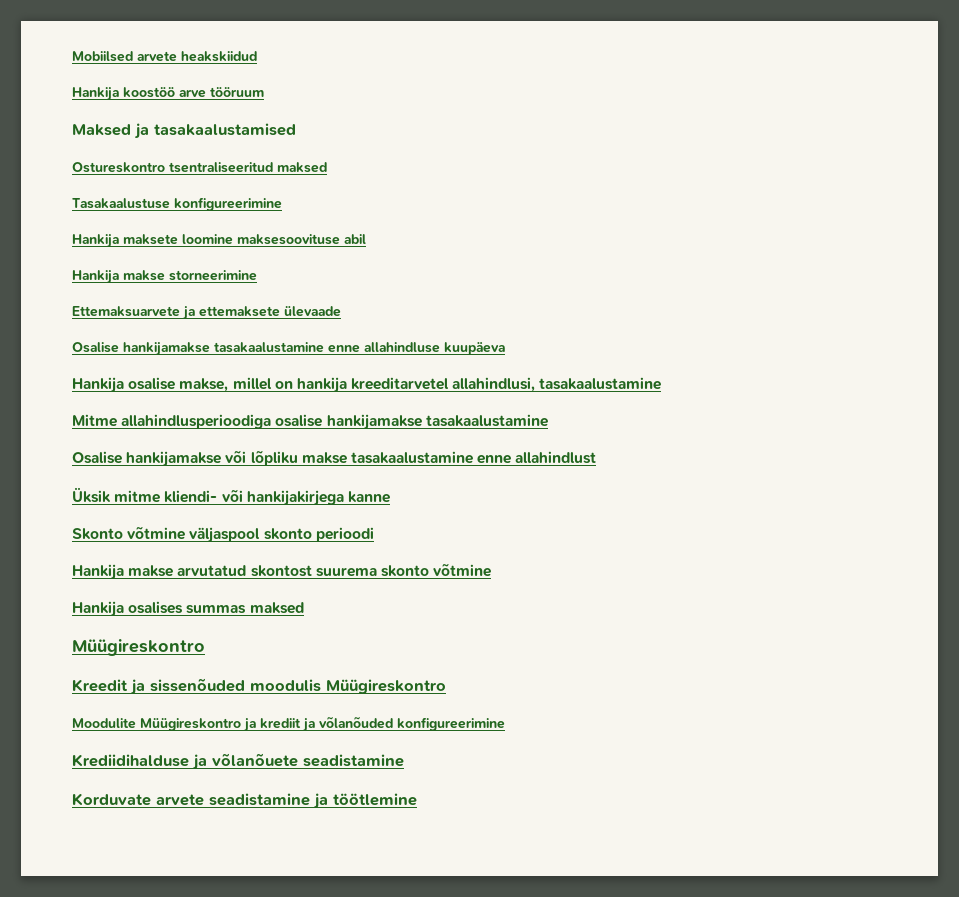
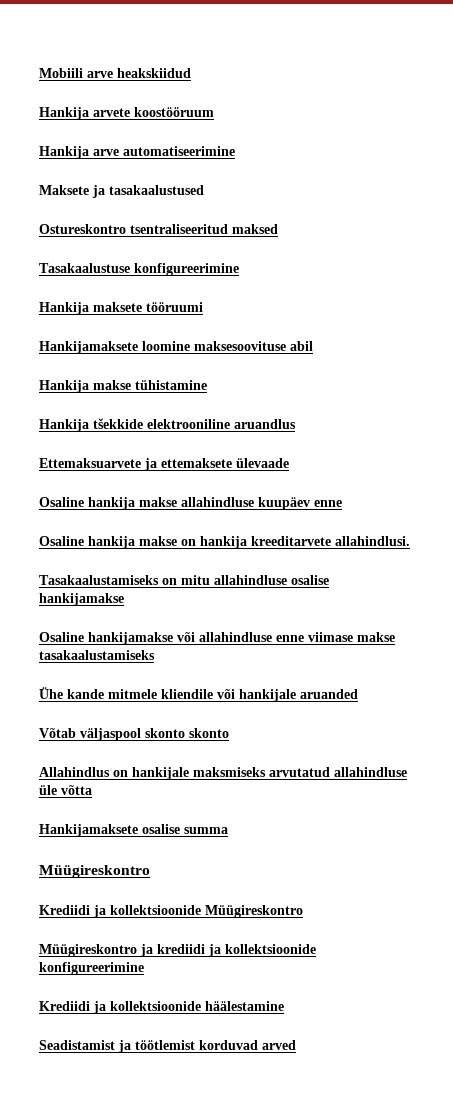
[72,51,177,62] Mobiilsed arvete -> [39,68,113,78] Mobiili arve
[123,87,264,98] [72,123,296,139] koostöö arve tööruum // Maksed ja tasakaalustamised -> [93,107,214,117] [39,146,235,159] [39,185,204,198] arvete koostööruum // Hankija arve automatiseerimine // Maksete ja tasakaalustused
(178, 239) none -> [146,302,203,312] [39,341,138,354] tööruumi // Hankijamaksete
[169,270,257,281] storneerimine -> [135,380,207,390] [39,418,296,432] tühistamine // Hankija tšekkide elektrooniline aruandlus
[72,342,505,356] [72,377,662,393] [72,414,548,430] [72,450,597,467] [72,487,390,506] [72,526,374,543] [72,563,492,580] [72,601,304,617] [72,639,205,656] [72,678,446,695] [72,718,136,729] Osalise hankijamakse tasakaalustamine enne allahindluse kuupäeva // Hankija osalise makse, millel on hankija kreeditarvetel allahindlusi, tasakaalustamine // Mitme allahindlusperioodiga osalise hankijamakse tasakaalustamine // Osalise hankijamakse või lõpliku makse tasakaalustamine enne allahindlust // Üksik mitme kliendi- või hankijakirjega kanne // Skonto võtmine väljaspool skonto perioodi // Hankija makse arvutatud skontost suurema skonto võtmine // Hankija osalises summas maksed // Müügireskontro // Kreedit ja sissenõuded moodulis Müügireskontro // Moodulite -> [39,497,342,510] [39,536,410,549] [39,575,329,585] [39,593,124,606] [39,632,395,645] [39,650,155,660] [39,687,358,702] [39,728,229,741] [39,767,407,780] [39,785,92,795] [39,824,228,837] [39,865,150,878] [39,905,303,918] Osaline hankija makse allahindluse kuupäev enne // Osaline hankija makse on hankija kreeditarvete allahindlusi. // Tasakaalustamiseks on mitu allahindluse osalise hankijamakse // Osaline hankijamakse või allahindluse enne viimase makse tasakaalustamiseks // Ühe kande mitmele kliendile või hankijale aruanded // Võtab väljaspool skonto skonto // Allahindlus on hankijale maksmiseks arvutatud allahindluse üle võtta // Hankijamaksete osalise summa // Müügireskontro // Krediidi ja kollektsioonide Müügireskontro //
[260,717,505,732] [72,753,404,770] [72,793,417,809] krediit ja võlanõuded konfigureerimine // Krediidihalduse ja võlanõuete seadistamine // Korduvate arvete seadistamine ja töötlemine -> [157,944,316,957] [39,962,144,975] [39,1001,284,1014] [39,1040,296,1053] krediidi ja kollektsioonide konfigureerimine // Krediidi ja kollektsioonide häälestamine // Seadistamist ja töötlemist korduvad arved

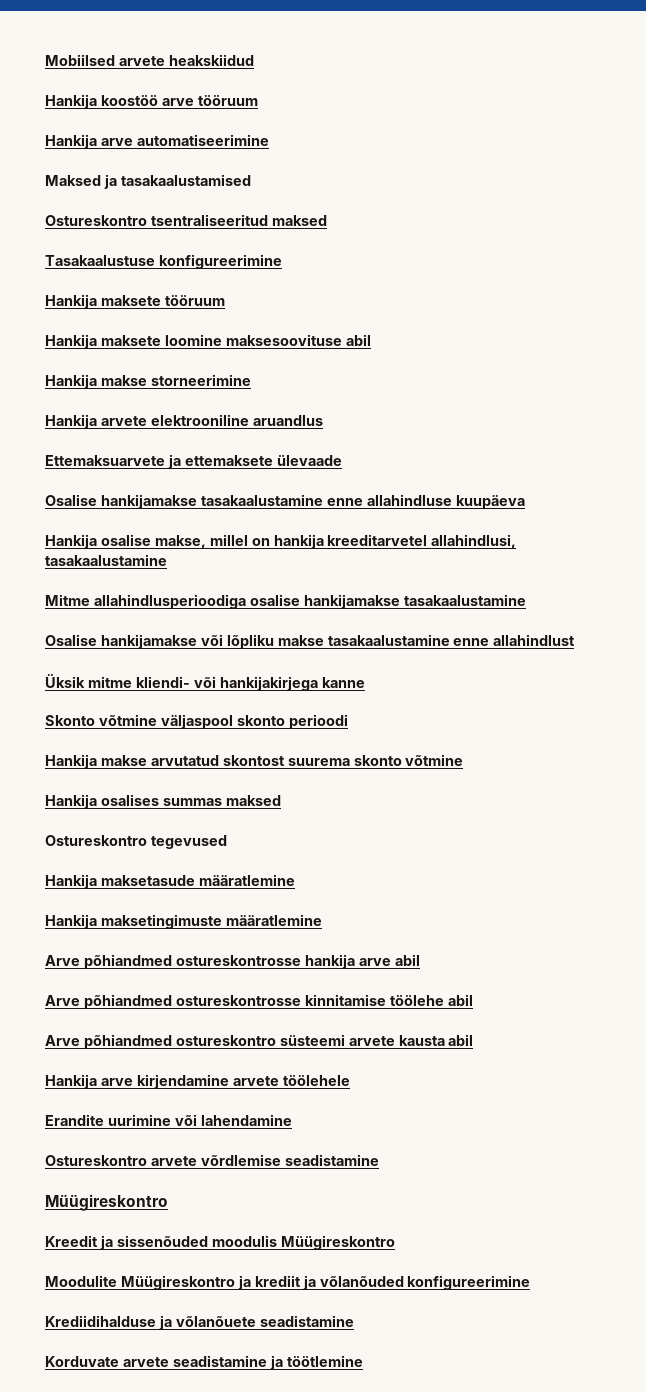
[39,68,113,78] Mobiili arve -> [45,54,165,66] Mobiilsed arvete
[93,107,214,117] arvete koostööruum -> [100,94,258,106] koostöö arve tööruum
[39,185,204,198] Maksete ja tasakaalustused -> [45,174,251,189] Maksed ja tasakaalustamised
[146,302,203,312] [39,341,138,354] tööruumi // Hankijamaksete -> [164,294,225,306] [45,334,161,349] tööruum // Hankija maksete
[135,380,207,390] [39,418,143,432] tühistamine // Hankija tšekkide -> [150,374,251,386] [45,414,147,429] storneerimine // Hankija arvete
[39,497,342,510] [39,536,410,549] [39,575,329,585] [39,593,124,606] [39,632,395,645] [39,650,155,660] [39,687,358,702] [39,728,229,741] [39,767,407,780] [39,785,92,795] [39,824,228,837] [39,865,150,878] [39,905,303,918] Osaline hankija makse allahindluse kuupäev enne // Osaline hankija makse on hankija kreeditarvete allahindlusi. // Tasakaalustamiseks on mitu allahindluse osalise hankijamakse // Osaline hankijamakse või allahindluse enne viimase makse tasakaalustamiseks // Ühe kande mitmele kliendile või hankijale aruanded // Võtab väljaspool skonto skonto // Allahindlus on hankijale maksmiseks arvutatud allahindluse üle võtta // Hankijamaksete osalise summa // Müügireskontro // Krediidi ja kollektsioonide Müügireskontro // -> [45,494,525,509] [45,534,517,549] [45,554,167,566] [45,594,526,609] [45,634,576,649] [45,673,365,691] [45,714,348,729] [45,754,464,769] [45,794,281,809] [45,835,227,849] [45,874,295,889] [45,914,322,929] [45,954,420,969] [45,994,473,1009] [45,1034,474,1049] [45,1074,350,1089] [45,1114,292,1126] [45,1154,379,1166] [45,1194,168,1211] [45,1235,395,1250] [45,1275,117,1287] Osalise hankijamakse tasakaalustamine enne allahindluse kuupäeva // Hankija osalise makse, millel on hankija kreeditarvetel allahindlusi, tasakaalustamine // Mitme allahindlusperioodiga osalise hankijamakse tasakaalustamine // Osalise hankijamakse või lõpliku makse tasakaalustamine enne allahindlust // Üksik mitme kliendi- või hankijakirjega kanne // Skonto võtmine väljaspool skonto perioodi // Hankija makse arvutatud skontost suurema skonto võtmine // Hankija osalises summas maksed // Ostureskontro tegevused // Hankija maksetasude määratlemine // Hankija maksetingimuste määratlemine // Arve põhiandmed ostureskontrosse hankija arve abil // Arve põhiandmed ostureskontrosse kinnitamise töölehe abil // Arve põhiandmed ostureskontro süsteemi arvete kausta abil // Hankija arve kirjendamine arvete töölehele // Erandite uurimine või lahendamine // Ostureskontro arvete võrdlemise seadistamine // Müügireskontro // Kreedit ja sissenõuded moodulis Müügireskontro // Moodulite
[157,944,316,957] [39,962,144,975] [39,1001,284,1014] [39,1040,296,1053] krediidi ja kollektsioonide konfigureerimine // Krediidi ja kollektsioonide häälestamine // Seadistamist ja töötlemist korduvad arved -> [254,1275,531,1290] [45,1315,354,1330] [45,1355,363,1370] krediit ja võlanõuded konfigureerimine // Krediidihalduse ja võlanõuete seadistamine // Korduvate arvete seadistamine ja töötlemine

